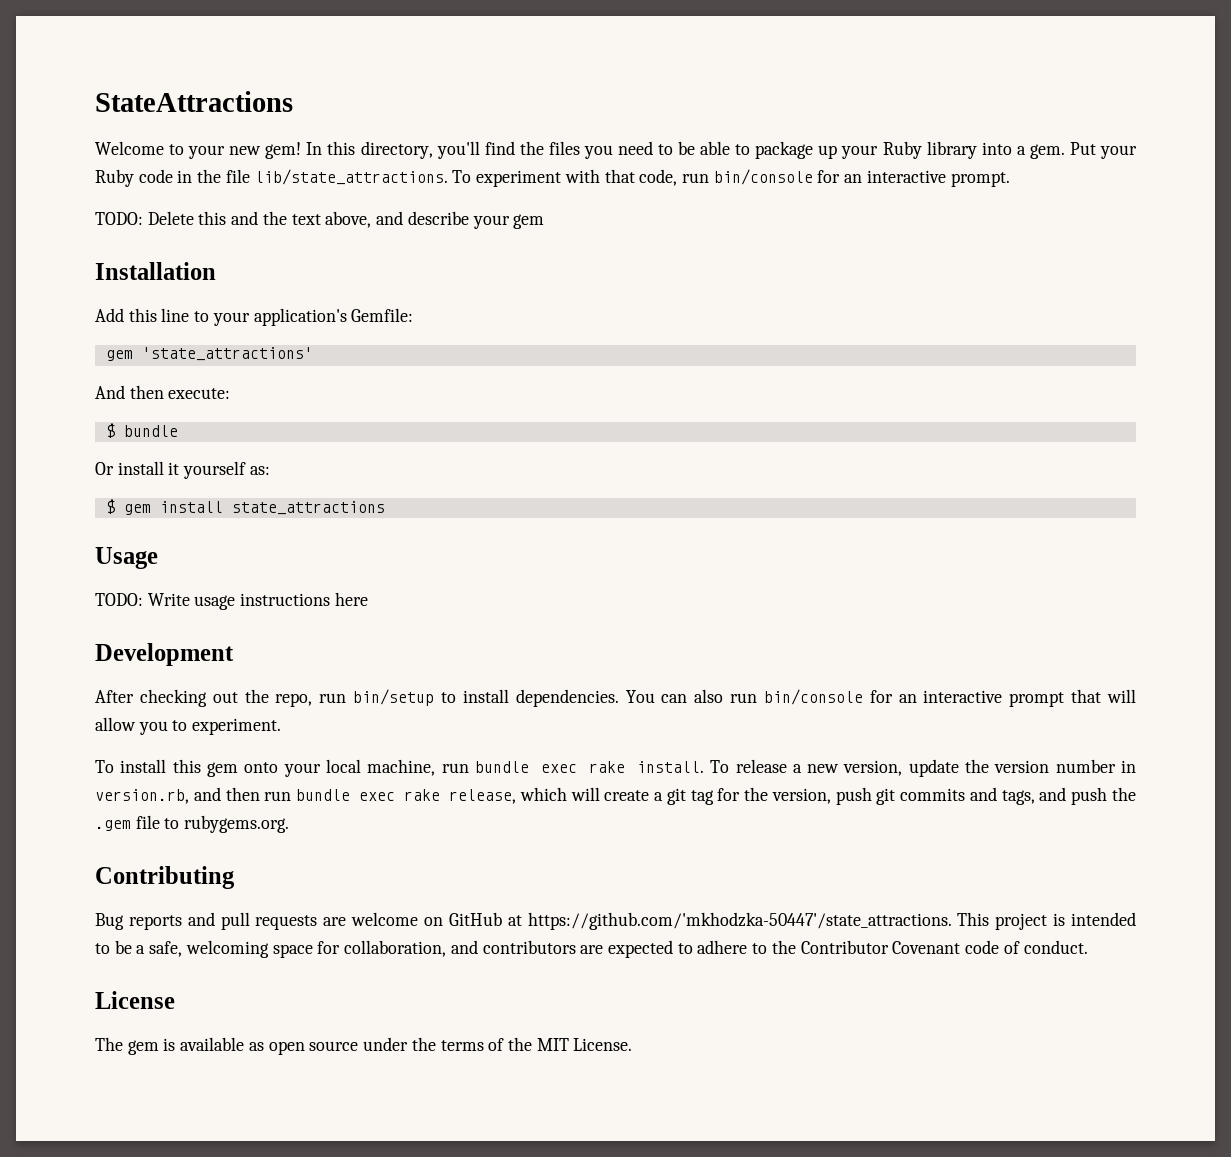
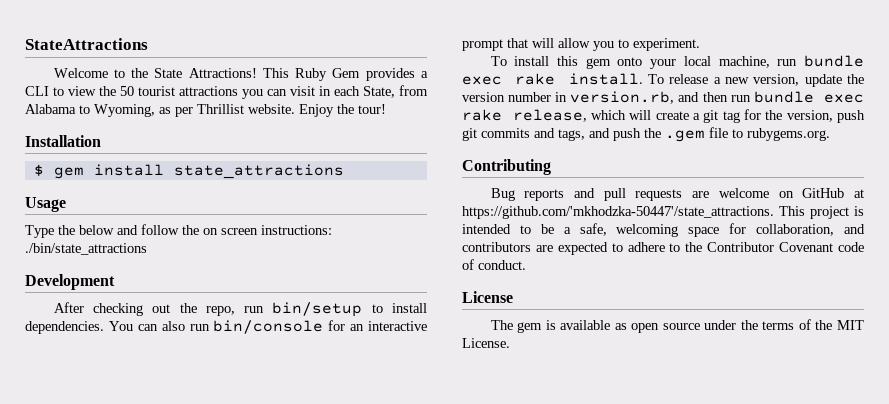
[188,141,1137,159] [95,169,1010,187] [95,211,545,229] [95,262,216,280] [95,308,414,326] [105,347,313,361] [95,385,231,399] [105,423,178,438] [95,461,270,479] your new gem! In this directory, you'll find the files you need to be able to package up your Ruby library into a gem. Put your Ruby code in the file lib/state_attractions. To experiment with that code, run bin/console for an interactive prompt. // TODO: Delete this and the text above, and describe your gem // Installation // Add this line to your application's Gemfile: // gem 'state_attractions' // And then execute: // $ bundle // Or install it yourself as: -> [131,68,429,81] [25,85,428,99] [25,104,386,117] [25,135,101,147] the State Attractions! This Ruby Gem provides a CLI to view the 50 tourist attractions you can visit in each State, from Alabama to Wyoming, as per Thrillist website. Enjoy the tour! // Installation
[95,592,368,610] TODO: Write usage instructions here -> [25,224,332,238] [25,243,147,255] Type the below and follow the on screen instructions: ./bin/state_attractions

